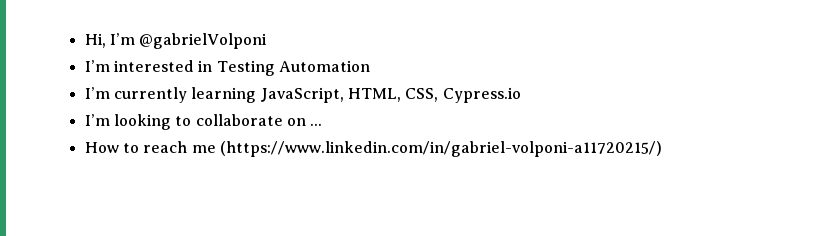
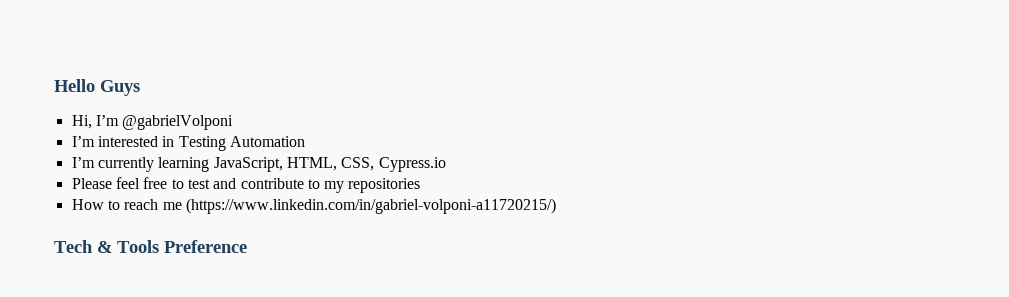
(84, 40) none -> [54,79,140,96] Hello Guys //
[84,114,323,130] I’m looking to collaborate on ... -> [71,177,421,193] Please feel free to test and contribute to my repositories
(662, 149) none -> [54,240,247,253] // Tech & Tools Preference

